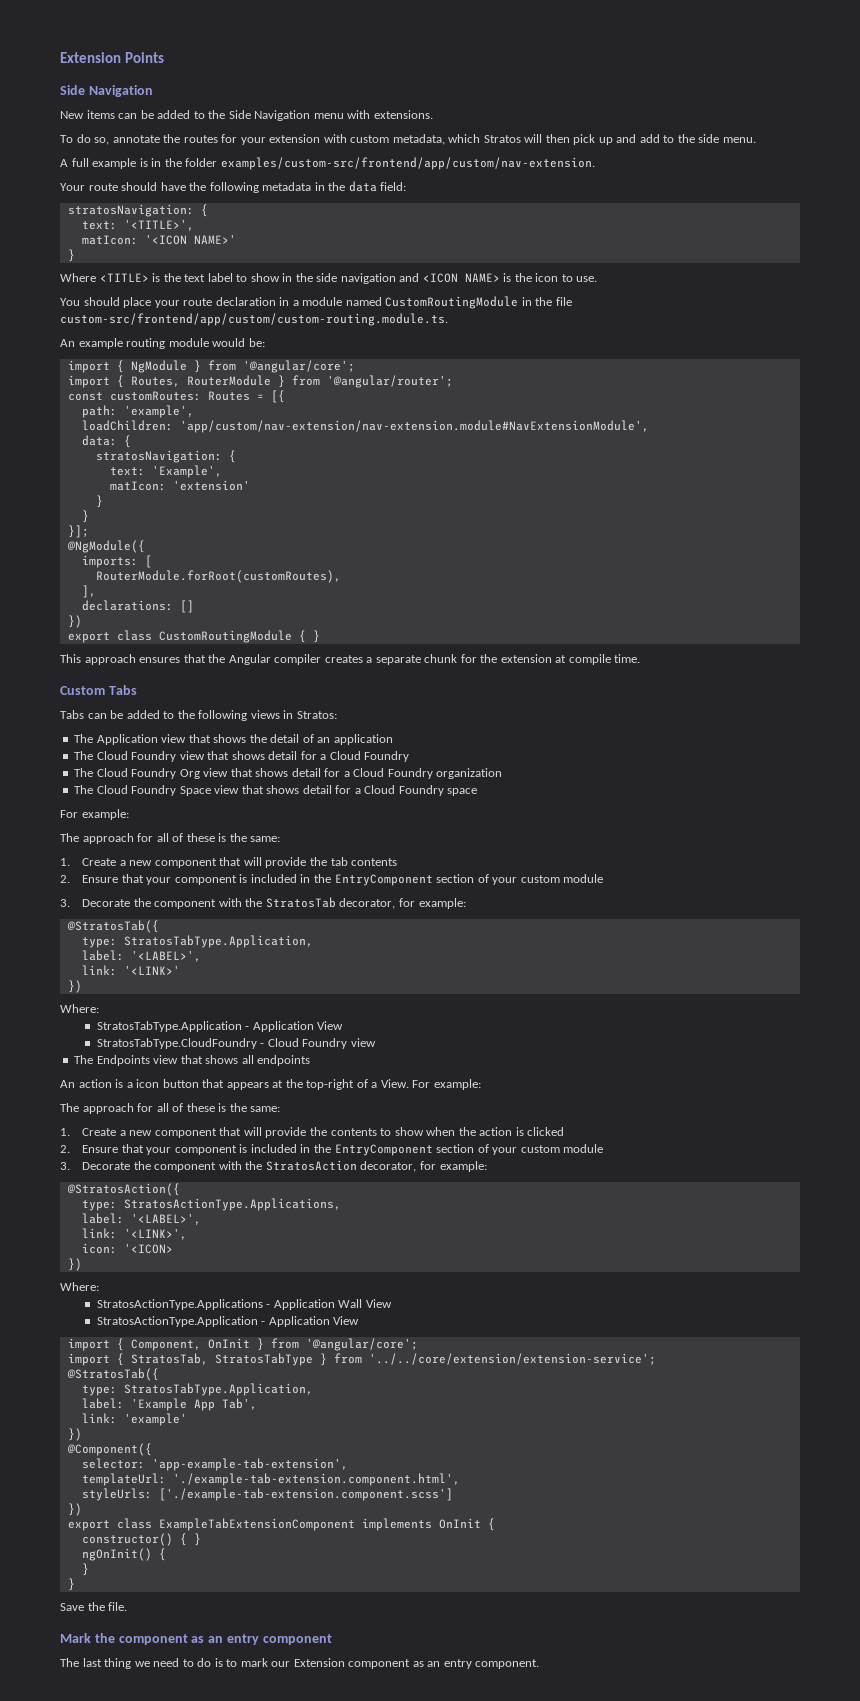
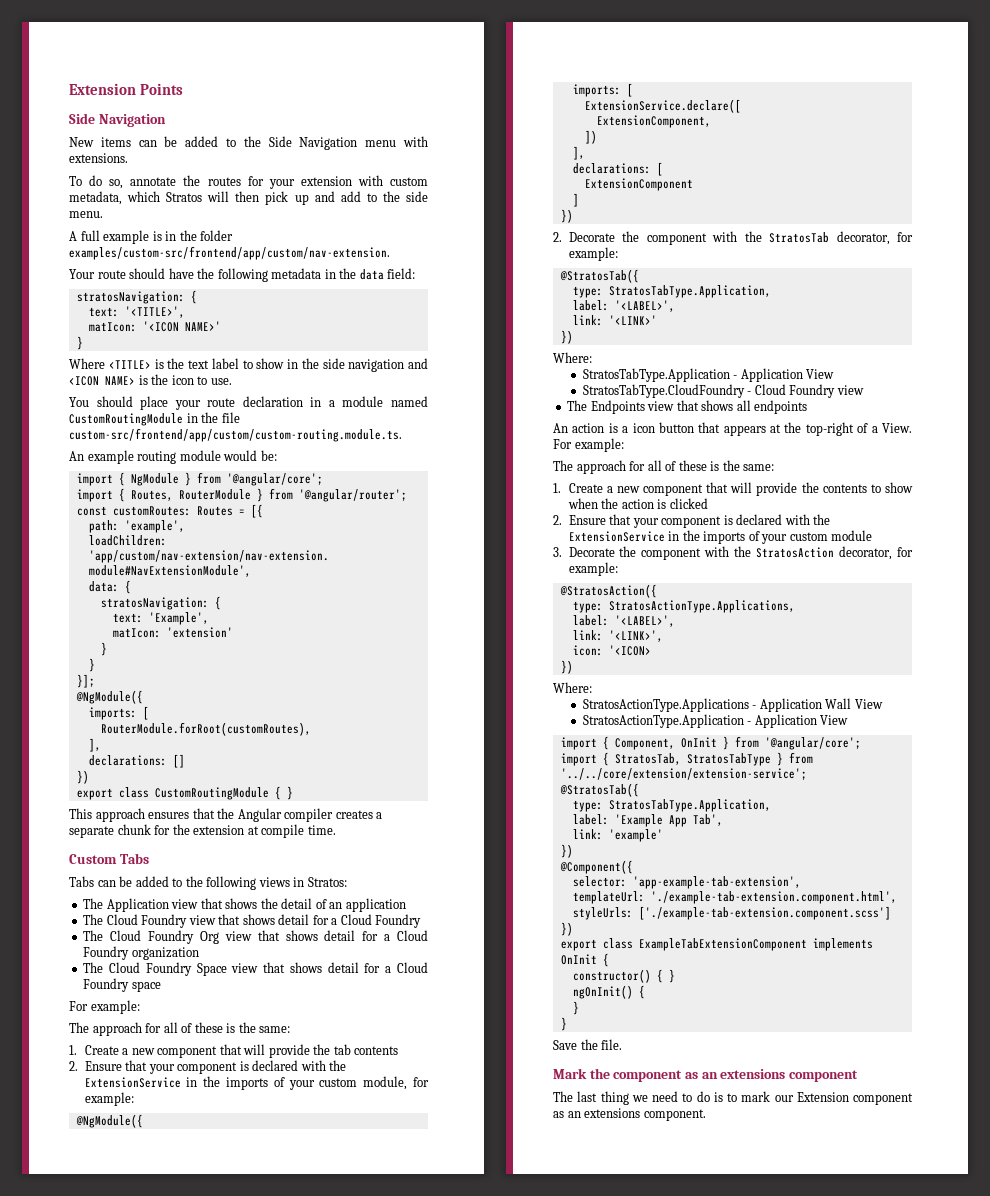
[250,874,604,886] [60,899,70,907] included in the EntryComponent section of your custom module // 3. -> [252,1060,347,1071] [84,1076,429,1090] [84,1092,134,1106] [75,1114,143,1128] [572,83,633,97] [584,99,741,113] [596,115,711,128] [584,130,597,144] [572,146,585,160] [572,162,663,176] [584,178,693,191] [572,193,579,207] [560,209,573,223] [553,232,562,242] declared with the ExtensionService in the imports of your custom module, for example: // @NgModule({ // imports: [ // ExtensionService.declare([ // ExtensionComponent, // ]) // ], // declarations: [ // ExtensionComponent // ] // }) // 2.
[250,1144,475,1156] included in the EntryComponent section -> [736,514,831,525] [568,530,746,544] declared with the ExtensionService in the imports
[226,1634,259,1645] entry -> [720,1069,786,1079] extensions
[443,1659,472,1669] entry -> [584,1108,641,1118] extensions

